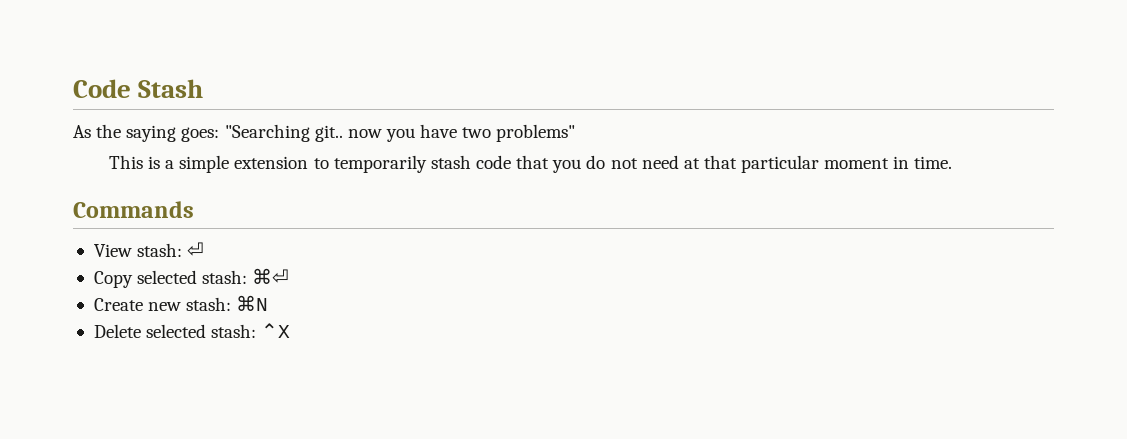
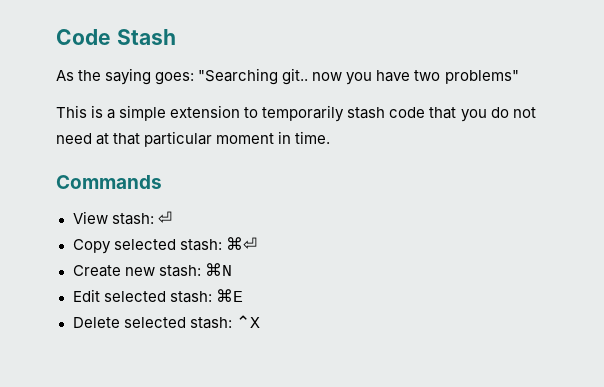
(269, 303) none -> [72,289,243,303] // Edit selected stash: ⌘E

